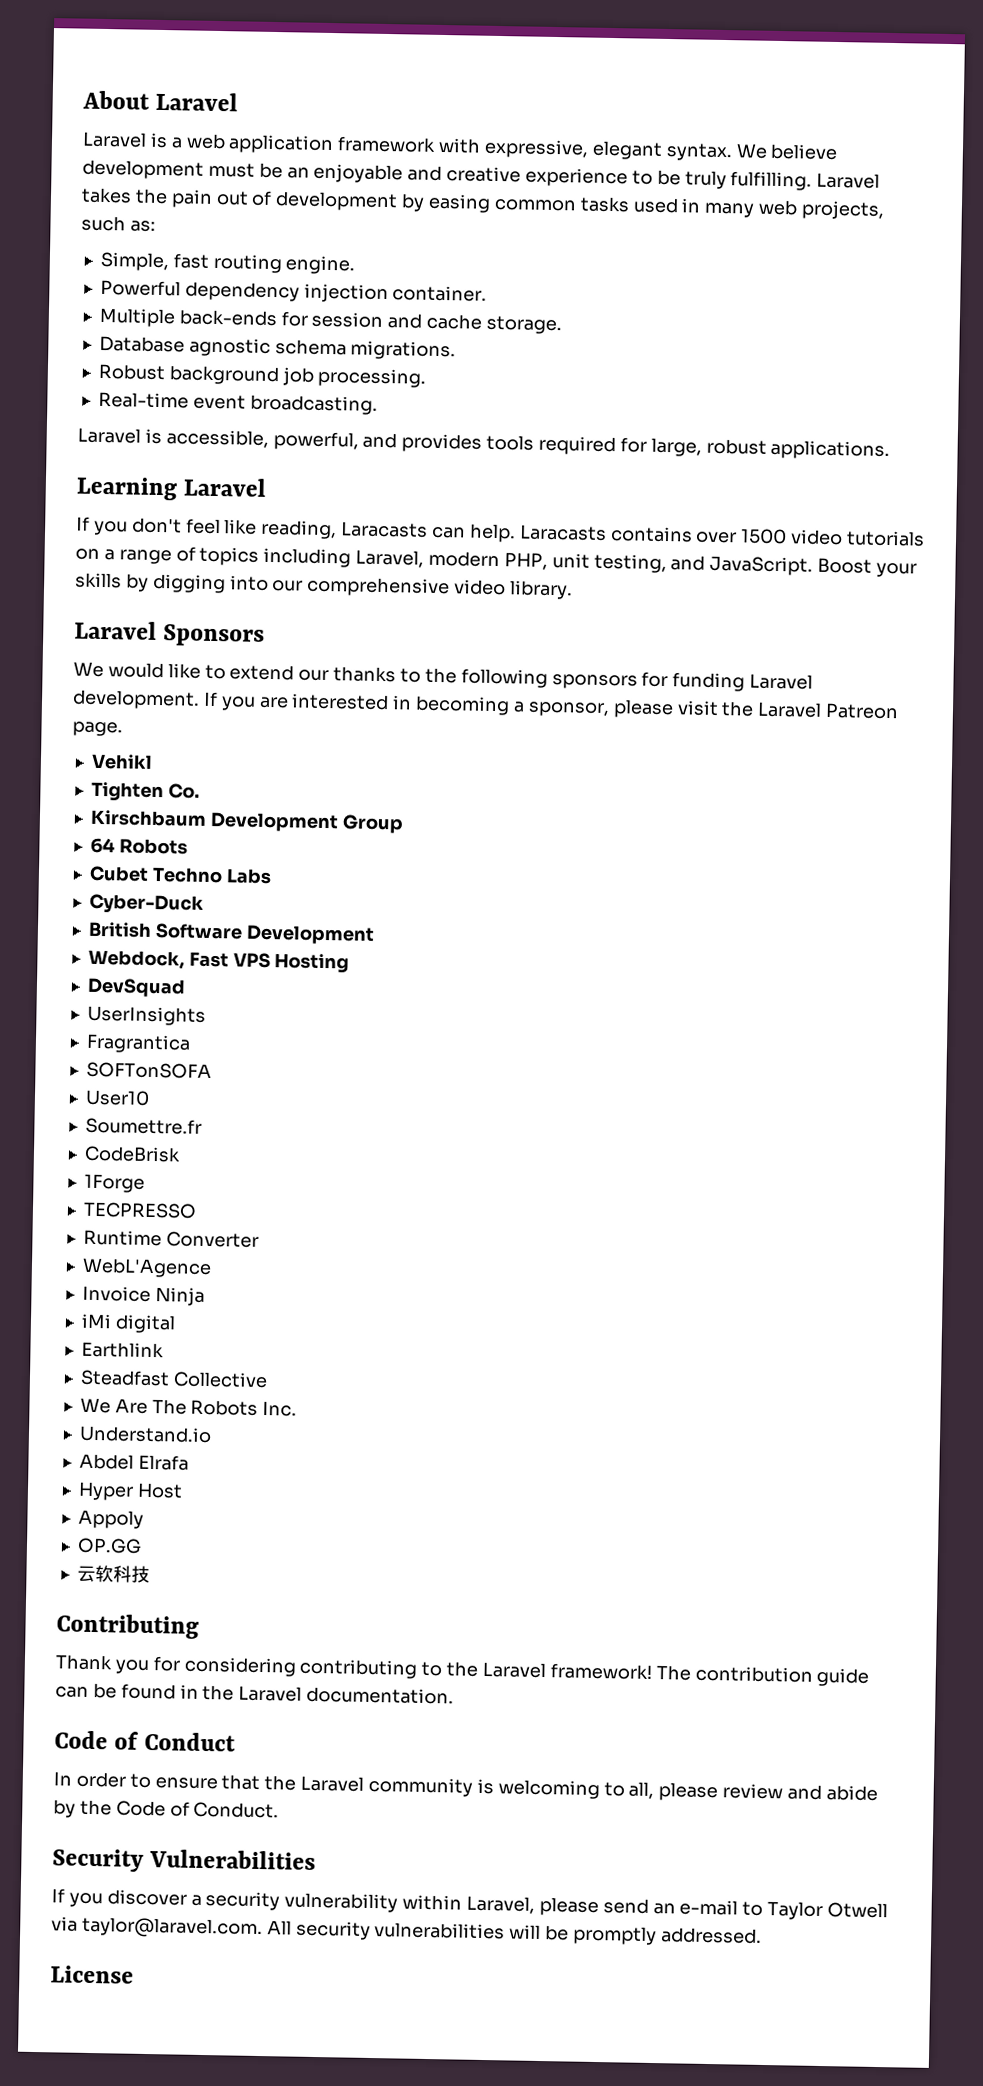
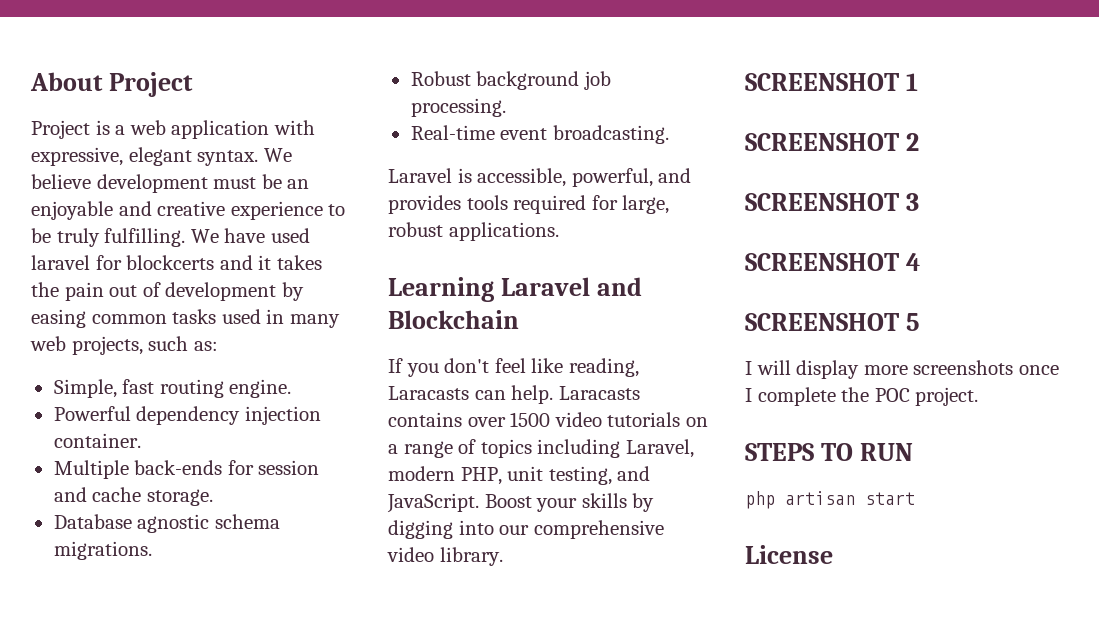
[155,91,239,112] [82,131,147,148] Laravel // Laravel -> [108,72,193,97] [31,120,90,139] Project // Project
[337,136,437,153] framework -> (270, 129) none
[816,172,881,189] Laravel -> [190,228,310,243] [31,255,272,270] We have used laravel for blockcerts and it
(268, 487) none -> [596,277,642,296] [388,310,519,329] and Blockchain
[74,620,266,647] [73,661,814,692] [72,689,900,720] [72,721,123,737] [90,753,153,770] [90,781,200,802] [89,809,404,834] [89,837,188,855] [88,865,272,885] [88,893,204,914] [87,921,375,945] [87,949,350,973] [86,977,186,998] [86,1005,206,1026] [85,1033,191,1054] [85,1061,212,1080] [84,1089,150,1106] [84,1117,202,1135] [83,1145,181,1163] [83,1173,145,1193] [82,1201,197,1219] [82,1229,259,1248] [81,1257,212,1279] [81,1285,205,1306] [80,1313,176,1334] [80,1341,164,1359] [79,1369,268,1389] [79,1397,298,1417] [78,1425,212,1444] [78,1453,189,1471] [77,1481,183,1501] [77,1509,144,1529] [76,1537,142,1554] [76,1565,150,1583] [56,1613,199,1639] [55,1654,870,1687] [55,1682,455,1705] [54,1730,236,1752] [53,1771,878,1802] [53,1799,280,1819] [52,1848,317,1872] [51,1888,889,1921] [51,1916,762,1946] Laravel Sponsors // We would like to extend our thanks to the following sponsors for funding Laravel development. If you are interested in becoming a sponsor, please visit the Laravel Patreon page. // Vehikl // Tighten Co. // Kirschbaum Development Group // 64 Robots // Cubet Techno Labs // Cyber-Duck // British Software Development // Webdock, Fast VPS Hosting // DevSquad // UserInsights // Fragrantica // SOFTonSOFA // User10 // Soumettre.fr // CodeBrisk // 1Forge // TECPRESSO // Runtime Converter // WebL'Agence // Invoice Ninja // iMi digital // Earthlink // Steadfast Collective // We Are The Robots Inc. // Understand.io // Abdel Elrafa // Hyper Host // Appoly // OP.GG // 云软科技 // Contributing // Thank you for considering contributing to the Laravel framework! The contribution guide can be found in the Laravel documentation. // Code of Conduct // In order to ensure that the Laravel community is welcoming to all, please review and abide by the Code of Conduct. // Security Vulnerabilities // If you discover a security vulnerability within Laravel, please send an e-mail to Taylor Otwell via taylor@laravel.com. All security vulnerabilities will be promptly addressed. -> [745,73,918,91] [745,133,919,151] [745,193,919,211] [745,253,920,271] [745,313,920,331] [745,360,1059,379] [745,387,979,406] [745,443,913,461] [745,491,915,509] SCREENSHOT 1 // SCREENSHOT 2 // SCREENSHOT 3 // SCREENSHOT 4 // SCREENSHOT 5 // I will display more screenshots once I complete the POC project. // STEPS TO RUN // php artisan start

